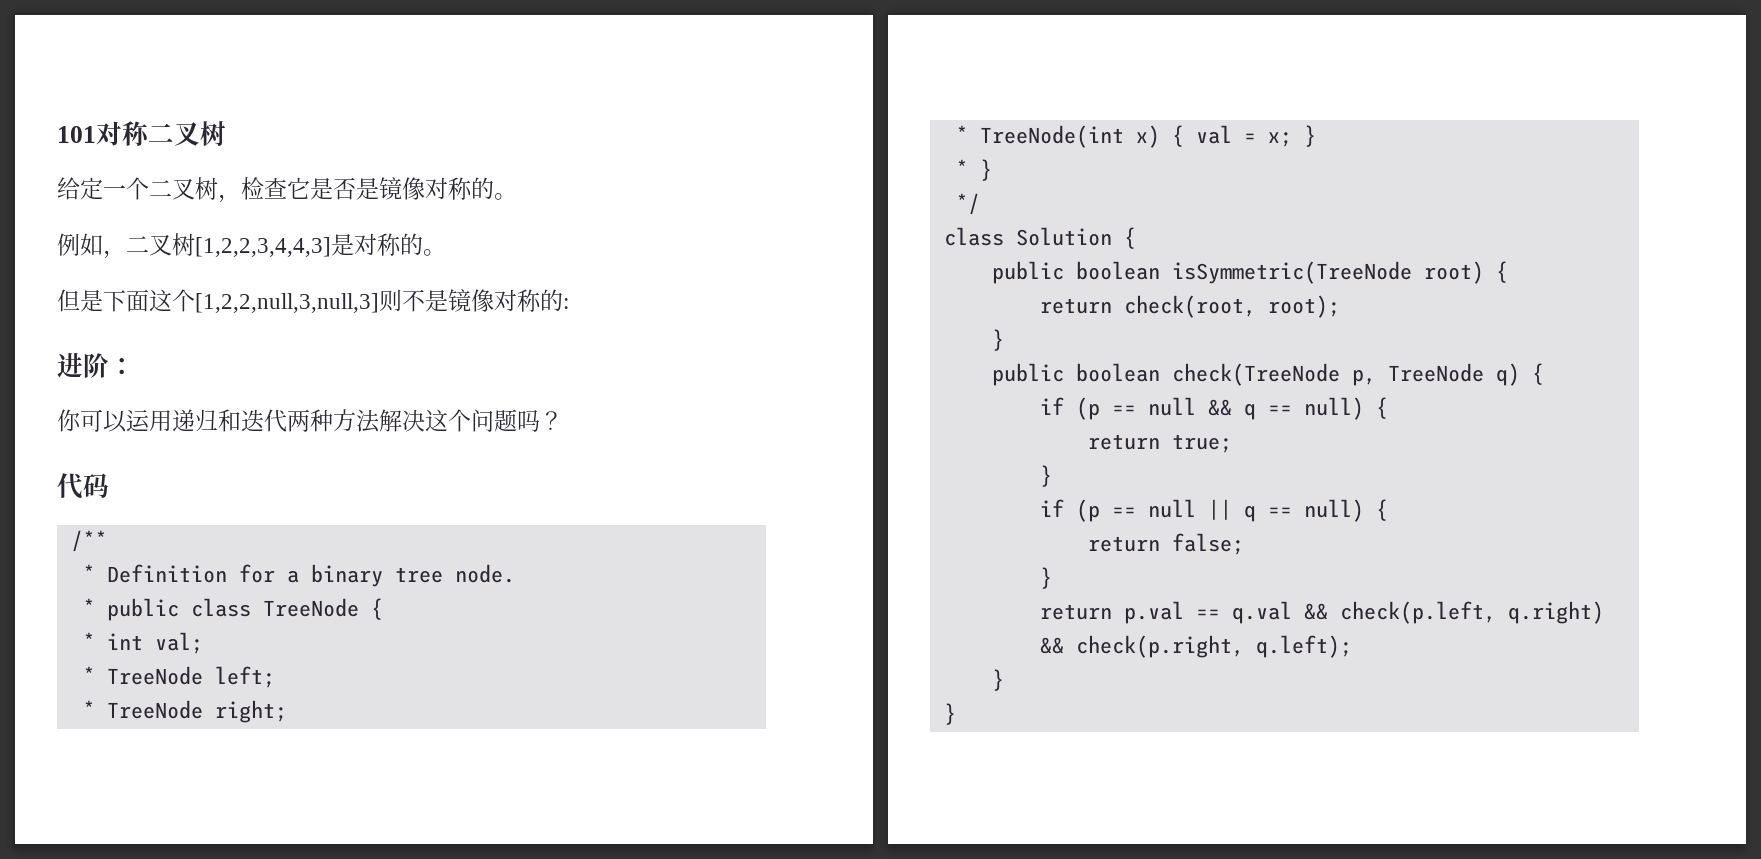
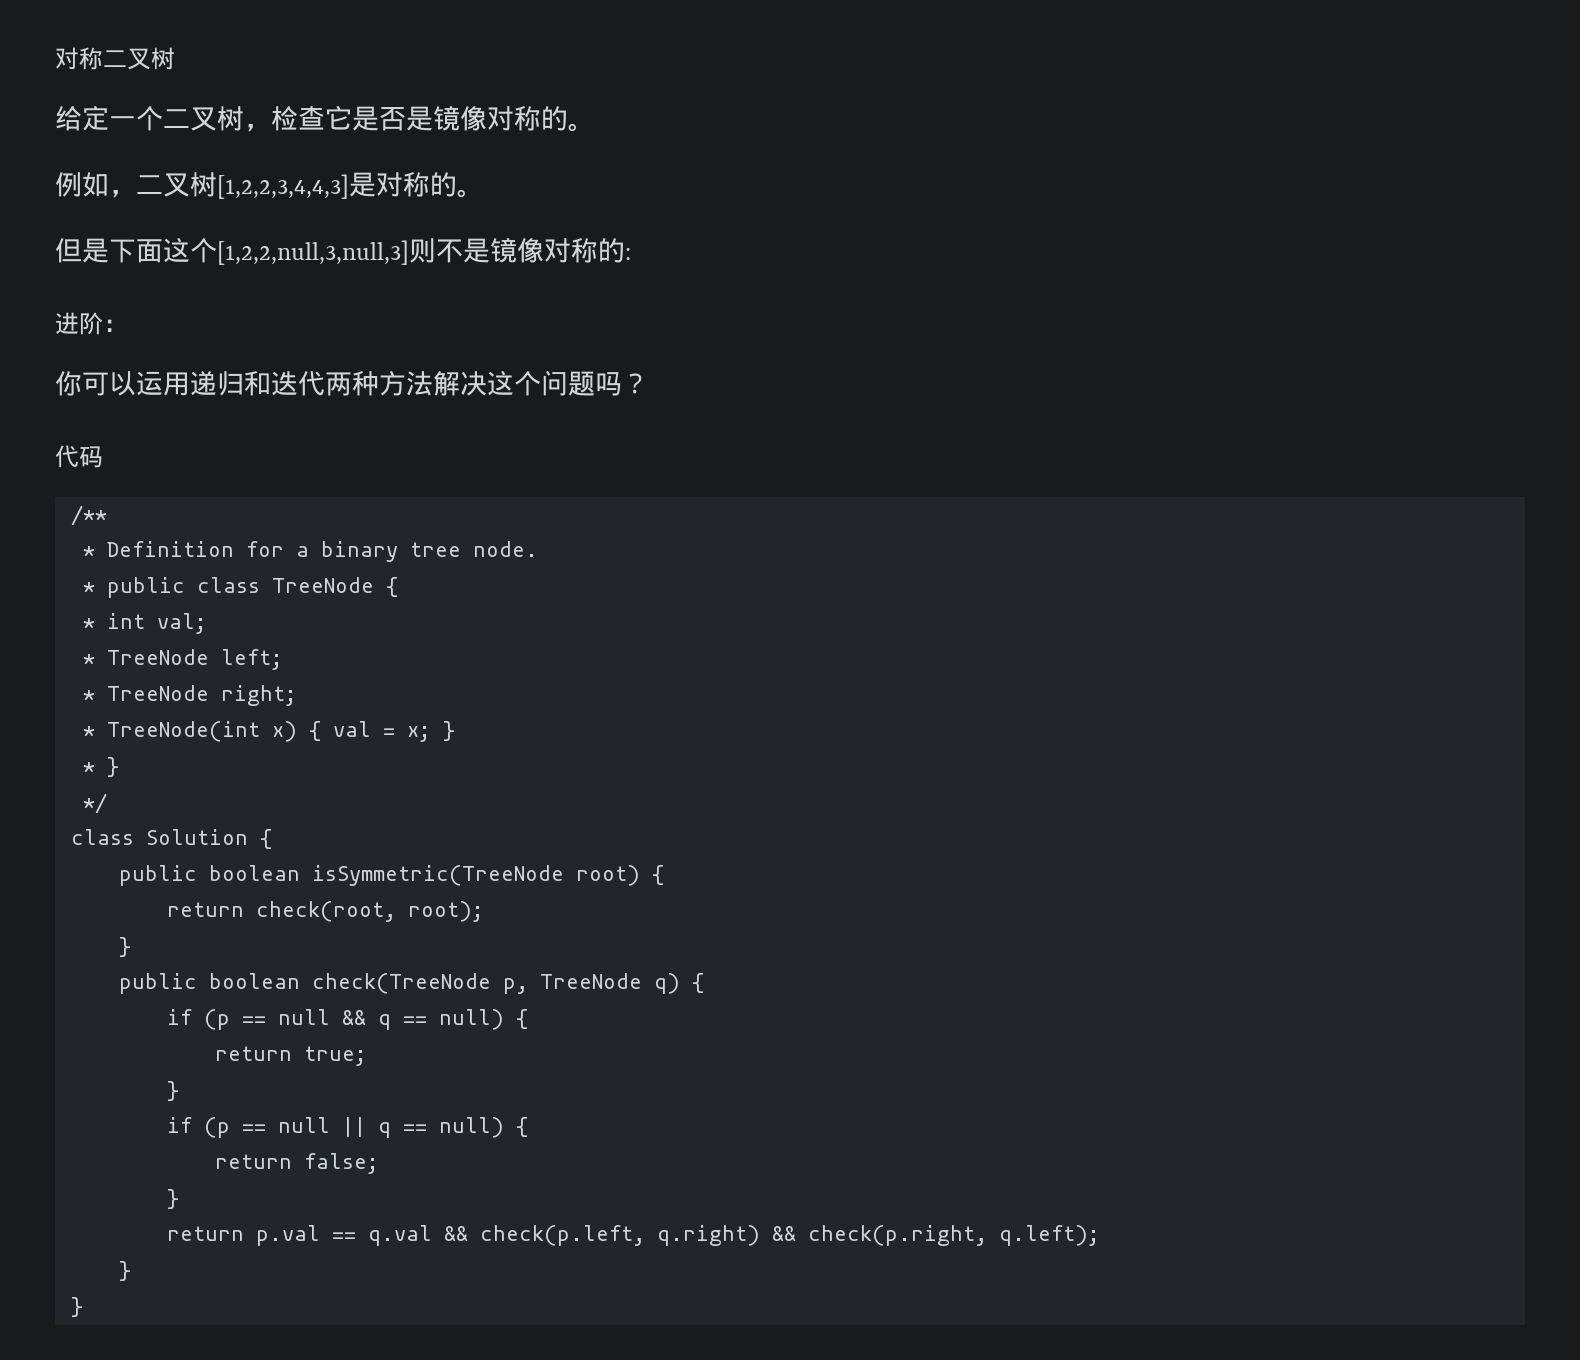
[57,126,96,143] 101 -> (55, 58) none

